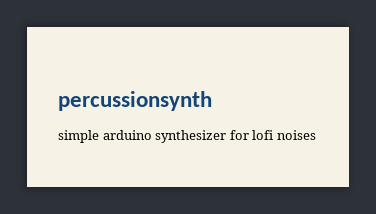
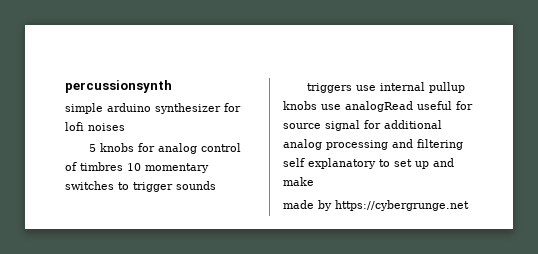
(316, 135) none -> [88,143,241,154] [65,162,209,173] [65,181,216,192] [306,82,465,93] [283,101,473,112] [283,120,442,131] [283,139,463,150] [283,158,454,169] [283,177,314,186] [283,200,469,211] // 5 knobs for analog control of timbres 10 momentary switches to trigger sounds // triggers use internal pullup knobs use analogRead useful for source signal for additional analog processing and filtering self explanatory to set up and make // made by https://cybergrunge.net

